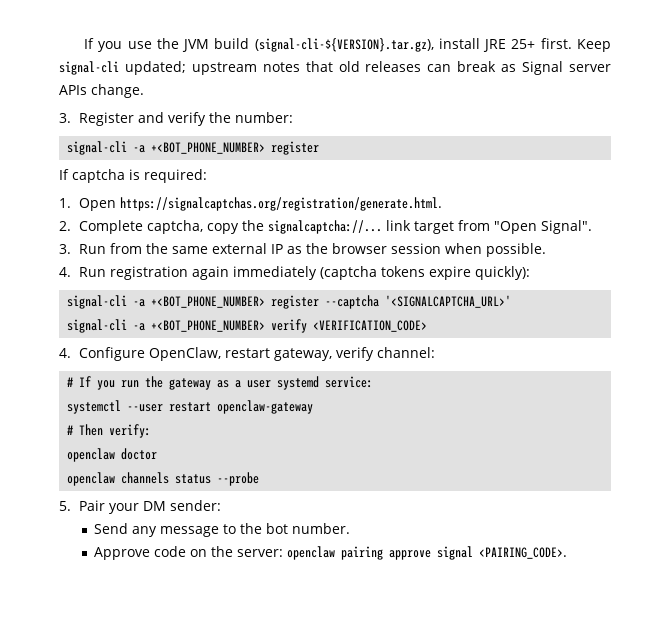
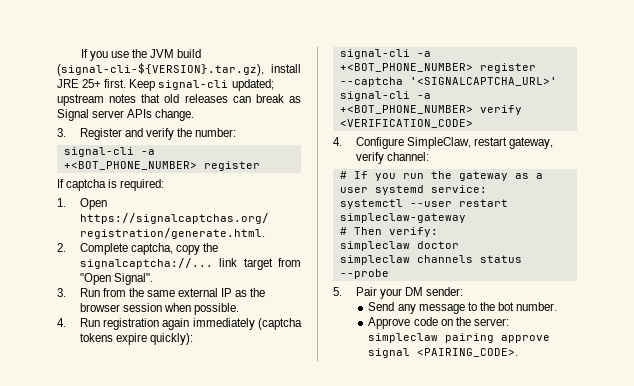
[149,347,222,361] OpenClaw, -> [406,137,471,149] SimpleClaw,
[217,400,314,414] openclaw-gateway -> [339,213,466,223] simpleclaw-gateway
[67,448,116,462] openclaw -> [339,241,410,251] simpleclaw
[67,472,116,486] openclaw -> [339,255,410,265] simpleclaw
[286,546,335,560] openclaw -> [368,333,439,343] simpleclaw

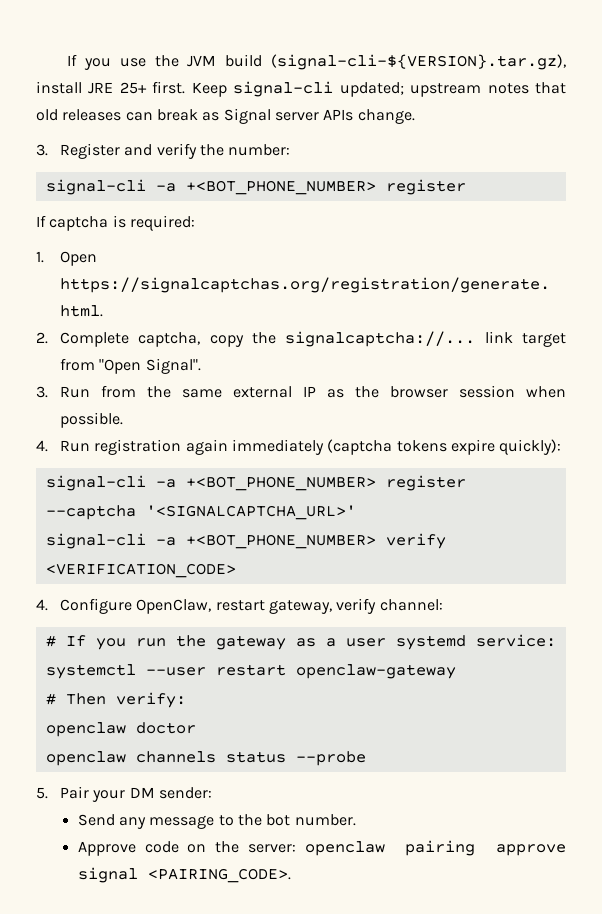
[406,137,471,149] SimpleClaw, -> [136,599,212,614] OpenClaw,
[339,213,466,223] simpleclaw-gateway -> [295,664,456,679] openclaw-gateway
[339,241,410,251] simpleclaw -> [45,722,126,737] openclaw
[339,255,410,265] simpleclaw -> [45,751,126,766] openclaw
[368,333,439,343] simpleclaw -> [304,841,385,856] openclaw

